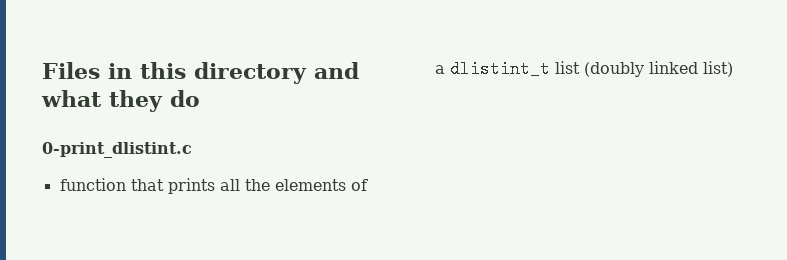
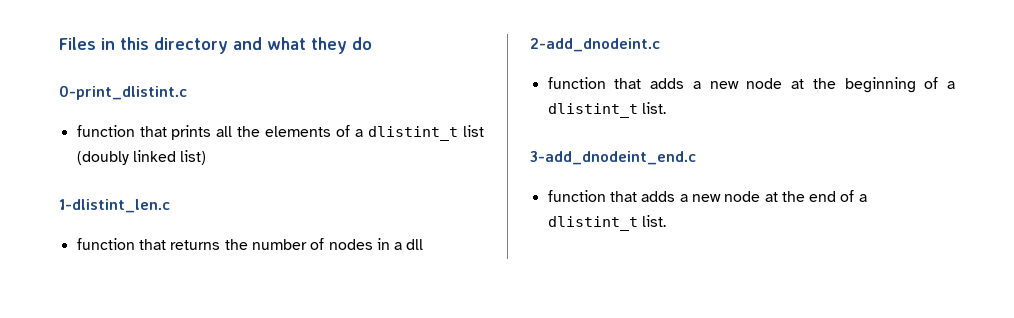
(733, 69) none -> [59,199,170,213] [76,238,424,250] [530,38,660,52] [547,77,955,93] [547,102,666,118] [530,151,696,165] [547,190,867,202] [547,215,666,231] // 1-dlistint_len.c // function that returns the number of nodes in a dll // 2-add_dnodeint.c // function that adds a new node at the beginning of a dlistint_t list. // 3-add_dnodeint_end.c // function that adds a new node at the end of a dlistint_t list.

